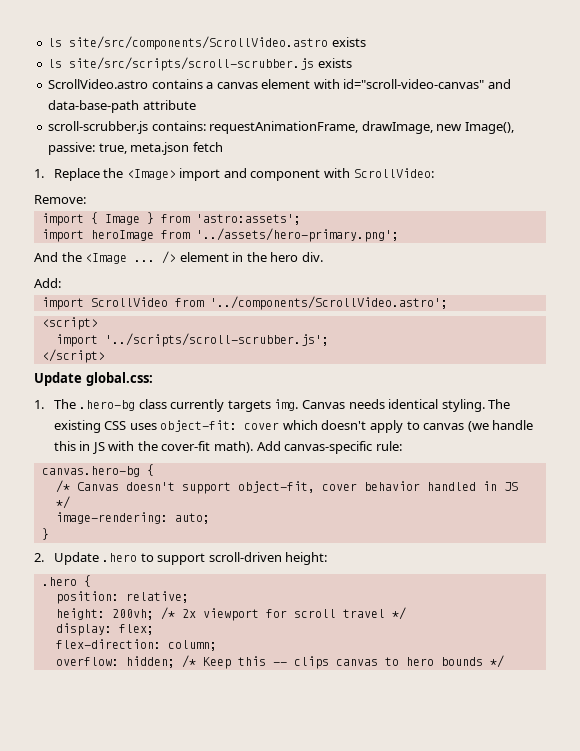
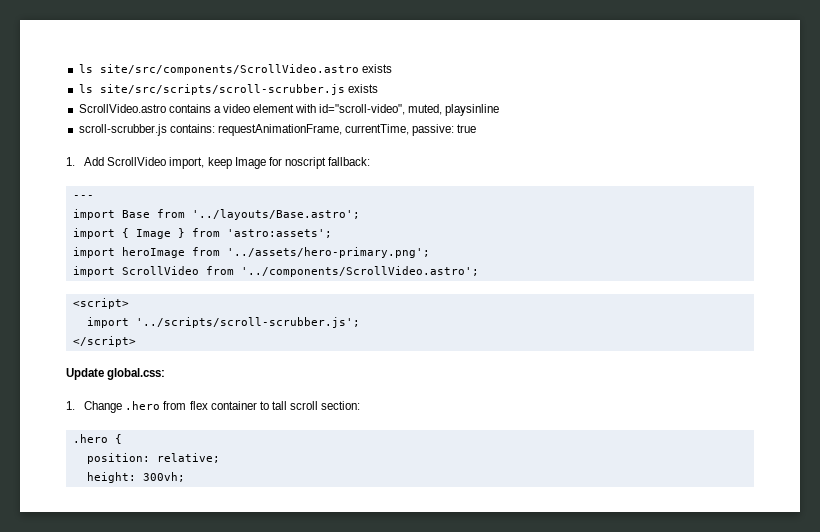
[216,82,258,89] canvas -> [222,104,250,113] video
[343,79,511,89] [48,100,196,113] id="scroll-video-canvas" and data-base-path attribute -> [319,104,500,116] id="scroll-video", muted, playsinline
[361,121,514,134] [48,142,223,155] [34,168,434,181] [34,195,86,204] drawImage, new Image(), passive: true, meta.json fetch // 1. Replace the <Image> import and component with ScrollVideo: // Remove: -> [344,124,477,136] [66,157,370,169] [72,195,94,199] [72,209,360,220] currentTime, passive: true // 1. Add ScrollVideo import, keep Image for noscript fallback: // --- // import Base from '../layouts/Base.astro';
[34,251,323,264] [34,278,61,288] // And the <Image ... /> element in the hero div. // Add: -> (430, 252) none
[53,399,511,412] [53,420,534,433] [53,441,402,454] [41,464,154,477] [55,480,518,494] [55,496,70,509] [55,512,210,524] [41,528,49,540] [34,552,328,565] The .hero-bg class currently targets img. Canvas needs identical styling. The existing CSS uses object-fit: cover which doesn't apply to canvas (we handle this in JS with the cover-fit math). Add canvas-specific rule: // canvas.hero-bg { // /* Canvas doesn't support object-fit, cover behavior handled in JS */ // image-rendering: auto; // } // 2. Update .hero to support scroll-driven height: -> [84,401,361,413] Change .hero from flex container to tall scroll section:
[111,607,406,621] [55,623,154,636] [55,639,217,651] [55,655,504,669] 200vh; /* 2x viewport for scroll travel */ // display: flex; // flex-direction: column; // overflow: hidden; /* Keep this -- clips canvas to hero bounds */ -> [142,472,185,482] 300vh;

